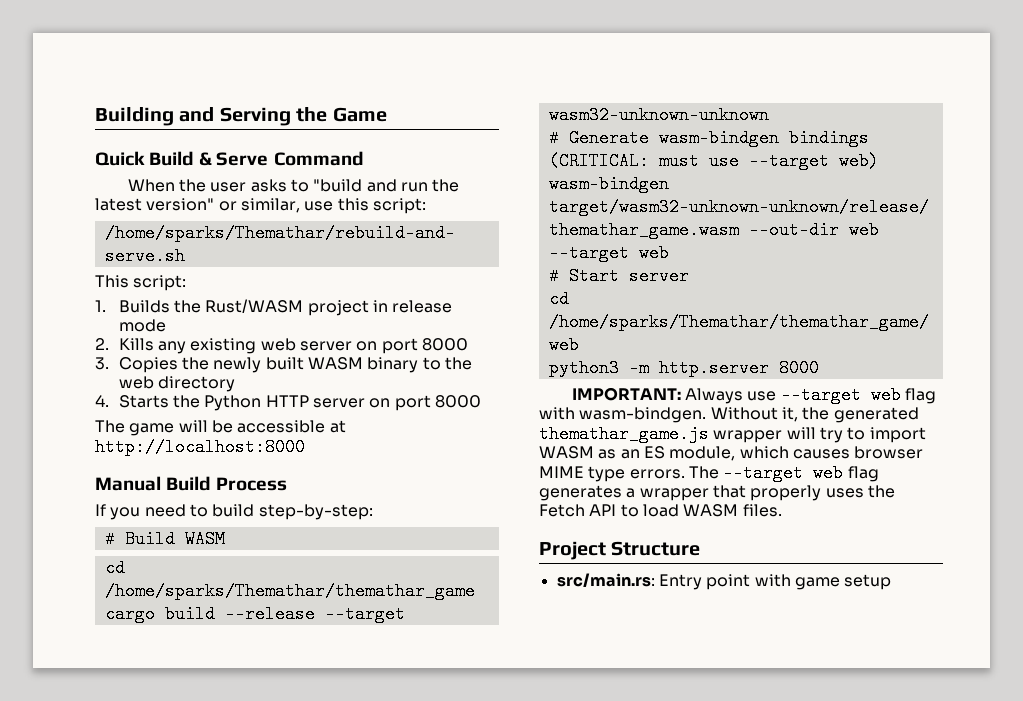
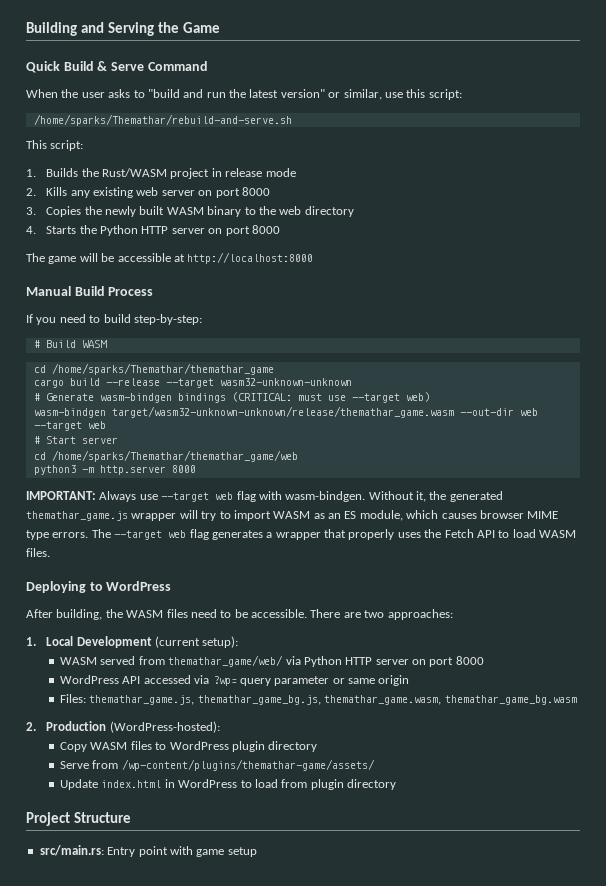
(782, 510) none -> [26,581,172,593] [26,609,453,620] [26,636,239,648] [59,655,484,667] [59,675,410,686] [59,694,577,705] [26,721,220,733] [59,741,318,752] [59,759,375,771] [59,779,396,790] // Deploying to WordPress // After building, the WASM files need to be accessible. There are two approaches: // 1. Local Development (current setup): // WASM served from themathar_game/web/ via Python HTTP server on port 8000 // WordPress API accessed via ?wp= query parameter or same origin // Files: themathar_game.js, themathar_game_bg.js, themathar_game.wasm, themathar_game_bg.wasm // 2. Production (WordPress-hosted): // Copy WASM files to WordPress plugin directory // Serve from /wp-content/plugins/themathar-game/assets/ // Update index.html in WordPress to load from plugin directory

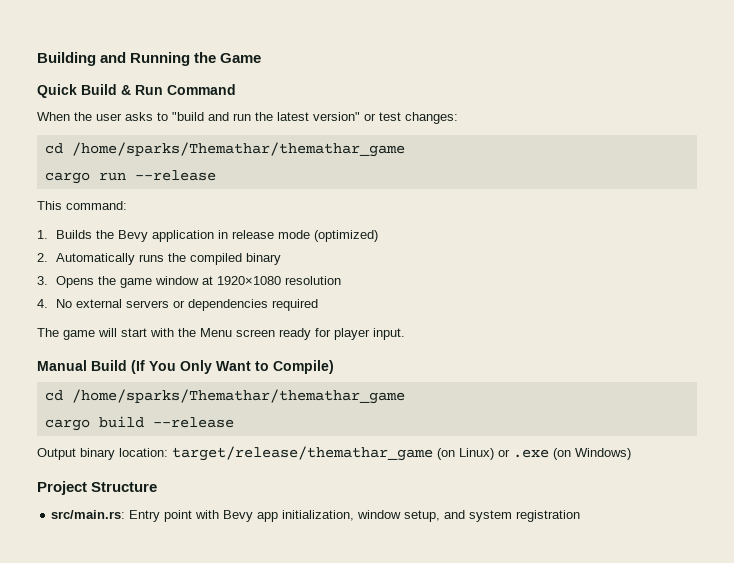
[107,22,154,36] Serving -> [130,52,191,66] Running
[110,62,144,71] Serve -> [135,85,163,95] Run
[343,89,462,100] [33,114,292,126] similar, use this script: // /home/sparks/Themathar/rebuild-and-serve.sh -> [379,112,458,124] [44,142,405,157] [44,170,216,184] test changes: // cd /home/sparks/Themathar/themathar_game // cargo run --release
[50,140,84,151] script: -> [66,201,127,210] command:
[101,168,210,179] Rust/WASM project -> [117,230,214,242] Bevy application
[26,187,270,198] [26,206,354,217] [26,225,280,236] [26,252,314,264] [26,286,154,296] [26,314,202,325] [33,340,107,348] // 2. Kills any existing web server on port 8000 // 3. Copies the newly built WASM binary to the web directory // 4. Starts the Python HTTP server on port 8000 // The game will be accessible at http://localhost:8000 // Manual Build Process // If you need to build step-by-step: // # Build WASM -> [313,230,378,242] [37,253,281,265] [37,276,341,288] [37,299,318,311] [37,328,405,340] [37,360,334,374] (optimized) // 2. Automatically runs the compiled binary // 3. Opens the game window at 1920×1080 resolution // 4. No external servers or dependencies required // The game will start with the Menu screen ready for player input. // Manual Build (If You Only Want to Compile)
[165,378,352,388] [33,392,430,403] [33,406,538,418] [33,421,106,431] [33,436,118,444] [33,450,298,462] [33,465,196,475] [26,491,503,502] [26,510,559,521] [26,529,576,540] [26,548,50,557] [26,581,172,593] [26,609,453,620] [26,636,239,648] [59,655,484,667] [59,675,410,686] [59,694,577,705] [26,721,220,733] [59,741,318,752] [59,759,375,771] [59,779,396,790] --target wasm32-unknown-unknown // # Generate wasm-bindgen bindings (CRITICAL: must use --target web) // wasm-bindgen target/wasm32-unknown-unknown/release/themathar_game.wasm --out-dir web --target web // # Start server // cd /home/sparks/Themathar/themathar_game/web // python3 -m http.server 8000 // IMPORTANT: Always use --target web flag with wasm-bindgen. Without it, the generated themathar_game.js wrapper will try to import WASM as an ES module, which causes browser MIME type errors. The --target web flag generates a wrapper that properly uses the Fetch API to load WASM files. // Deploying to WordPress // After building, the WASM files need to be accessible. There are two approaches: // 1. Local Development (current setup): // WASM served from themathar_game/web/ via Python HTTP server on port 8000 // WordPress API accessed via ?wp= query parameter or same origin // Files: themathar_game.js, themathar_game_bg.js, themathar_game.wasm, themathar_game_bg.wasm // 2. Production (WordPress-hosted): // Copy WASM files to WordPress plugin directory // Serve from /wp-content/plugins/themathar-game/assets/ // Update index.html in WordPress to load from plugin directory -> [37,446,631,461] // Output binary location: target/release/themathar_game (on Linux) or .exe (on Windows)
[196,847,257,857] game setup -> [223,510,581,522] Bevy app initialization, window setup, and system registration

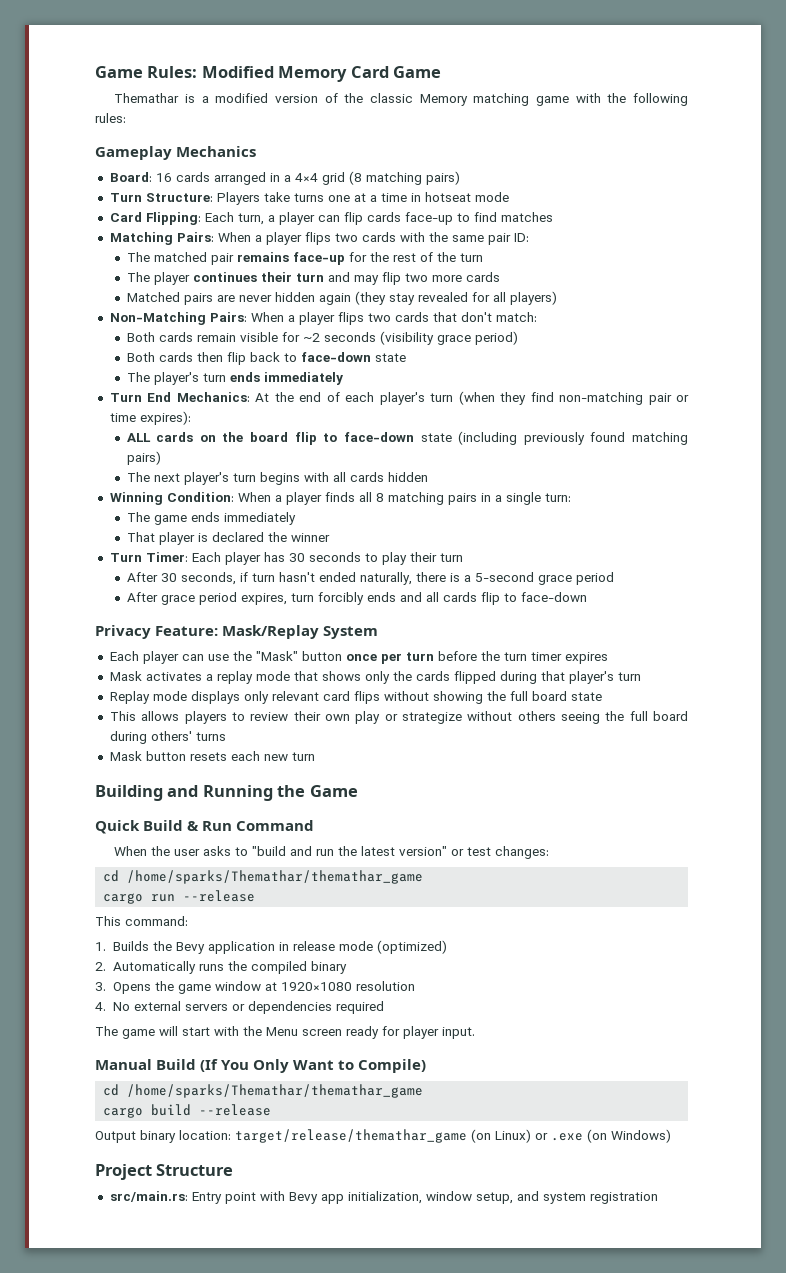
(37, 59) none -> [95,66,442,82] [114,93,688,106] [95,113,126,123] [95,146,257,160] [109,171,460,185] [109,192,509,205] [109,212,553,225] [109,232,529,245] [126,252,483,265] [126,272,500,285] [126,291,557,305] [109,312,537,325] [126,331,518,345] [126,352,406,365] [126,372,343,385] [109,391,690,405] [109,411,191,425] [126,431,688,445] [126,451,161,465] [126,472,428,485] [109,492,571,505] [126,512,296,525] [126,532,330,545] [109,552,463,565] [126,572,614,585] [126,592,587,605] [95,625,379,639] [109,651,608,664] [109,671,641,684] [109,691,602,704] [109,711,688,724] [109,731,226,744] [109,751,315,761] Game Rules: Modified Memory Card Game // Themathar is a modified version of the classic Memory matching game with the following rules: // Gameplay Mechanics // Board: 16 cards arranged in a 4×4 grid (8 matching pairs) // Turn Structure: Players take turns one at a time in hotseat mode // Card Flipping: Each turn, a player can flip cards face-up to find matches // Matching Pairs: When a player flips two cards with the same pair ID: // The matched pair remains face-up for the rest of the turn // The player continues their turn and may flip two more cards // Matched pairs are never hidden again (they stay revealed for all players) // Non-Matching Pairs: When a player flips two cards that don't match: // Both cards remain visible for ~2 seconds (visibility grace period) // Both cards then flip back to face-down state // The player's turn ends immediately // Turn End Mechanics: At the end of each player's turn (when they find non-matching pair or time expires): // ALL cards on the board flip to face-down state (including previously found matching pairs) // The next player's turn begins with all cards hidden // Winning Condition: When a player finds all 8 matching pairs in a single turn: // The game ends immediately // That player is declared the winner // Turn Timer: Each player has 30 seconds to play their turn // After 30 seconds, if turn hasn't ended naturally, there is a 5-second grace period // After grace period expires, turn forcibly ends and all cards flip to face-down // Privacy Feature: Mask/Replay System // Each player can use the "Mask" button once per turn before the turn timer expires // Mask activates a replay mode that shows only the cards flipped during that player's turn // Replay mode displays only relevant card flips without showing the full board state // This allows players to review their own play or strategize without others seeing the full board during others' turns // Mask button resets each new turn //

